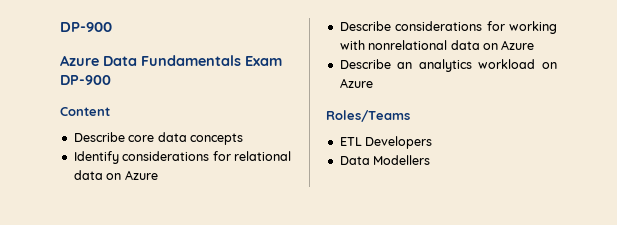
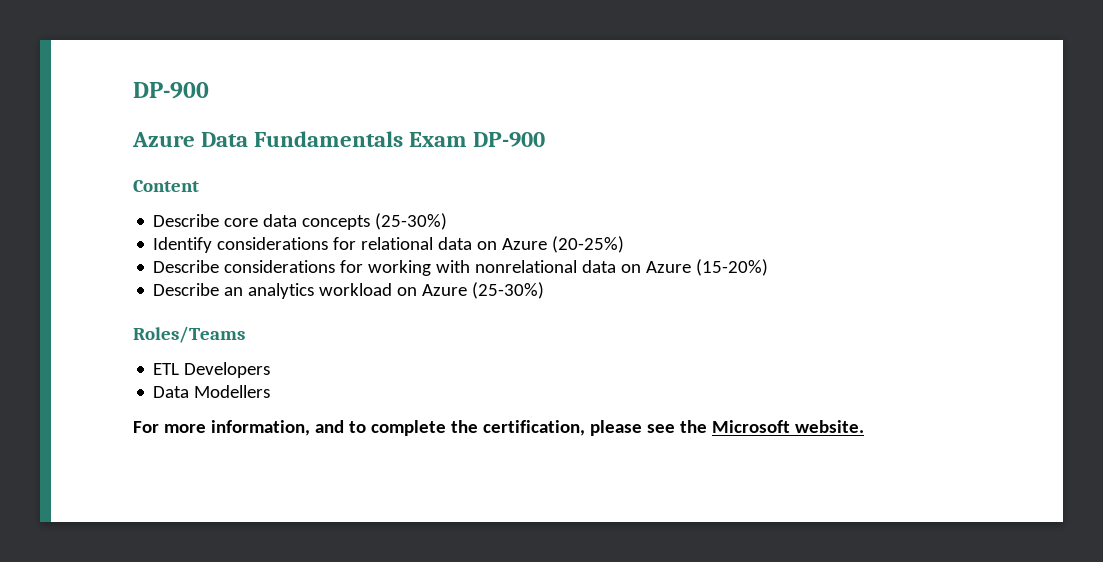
(243, 139) none -> [375,213,448,230] (25-30%)
(158, 175) none -> [552,236,625,253] (20-25%)
(535, 45) none -> [696,259,769,276] (15-20%)
(373, 83) none -> [472,282,545,299] (25-30%)
(431, 160) none -> [133,420,864,436] // For more information, and to complete the certification, please see the Microsoft website.

